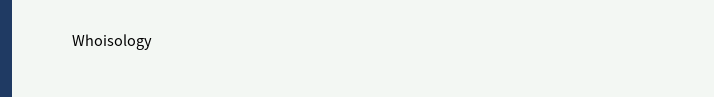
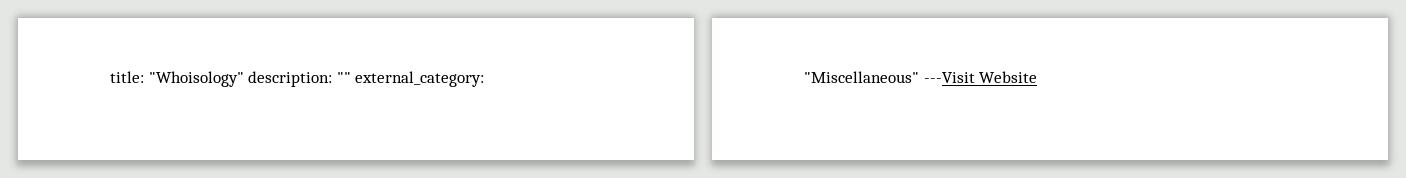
[72,34,152,50] Whoisology -> [110,71,1038,87] title: "Whoisology" description: "" external_category: "Miscellaneous" ---Visit Website

